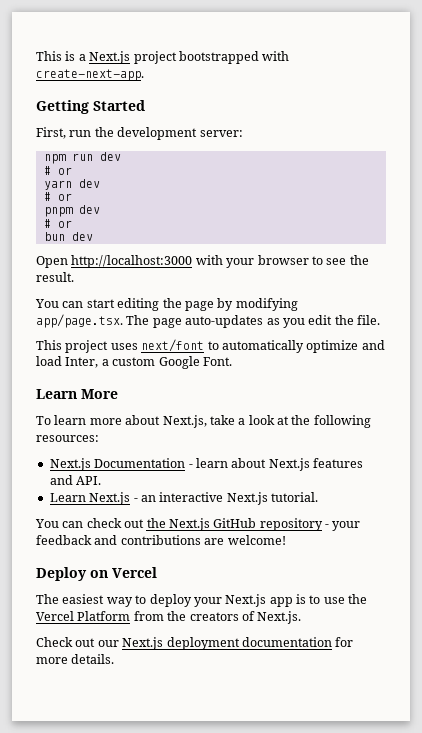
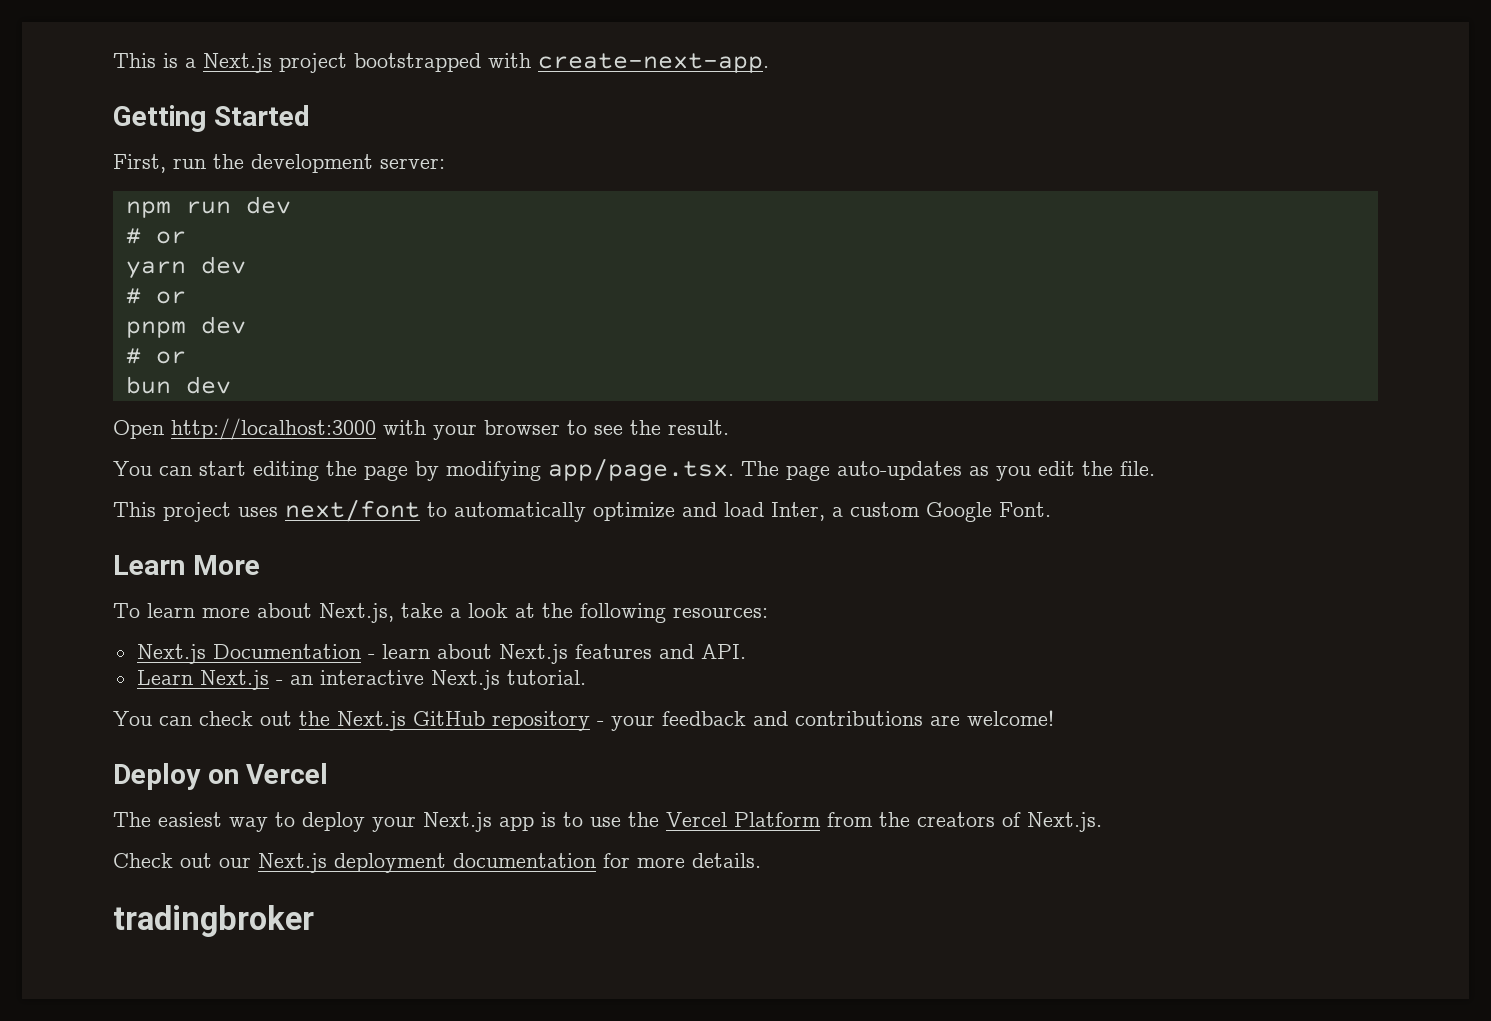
(115, 659) none -> [113,905,314,937] // tradingbroker

